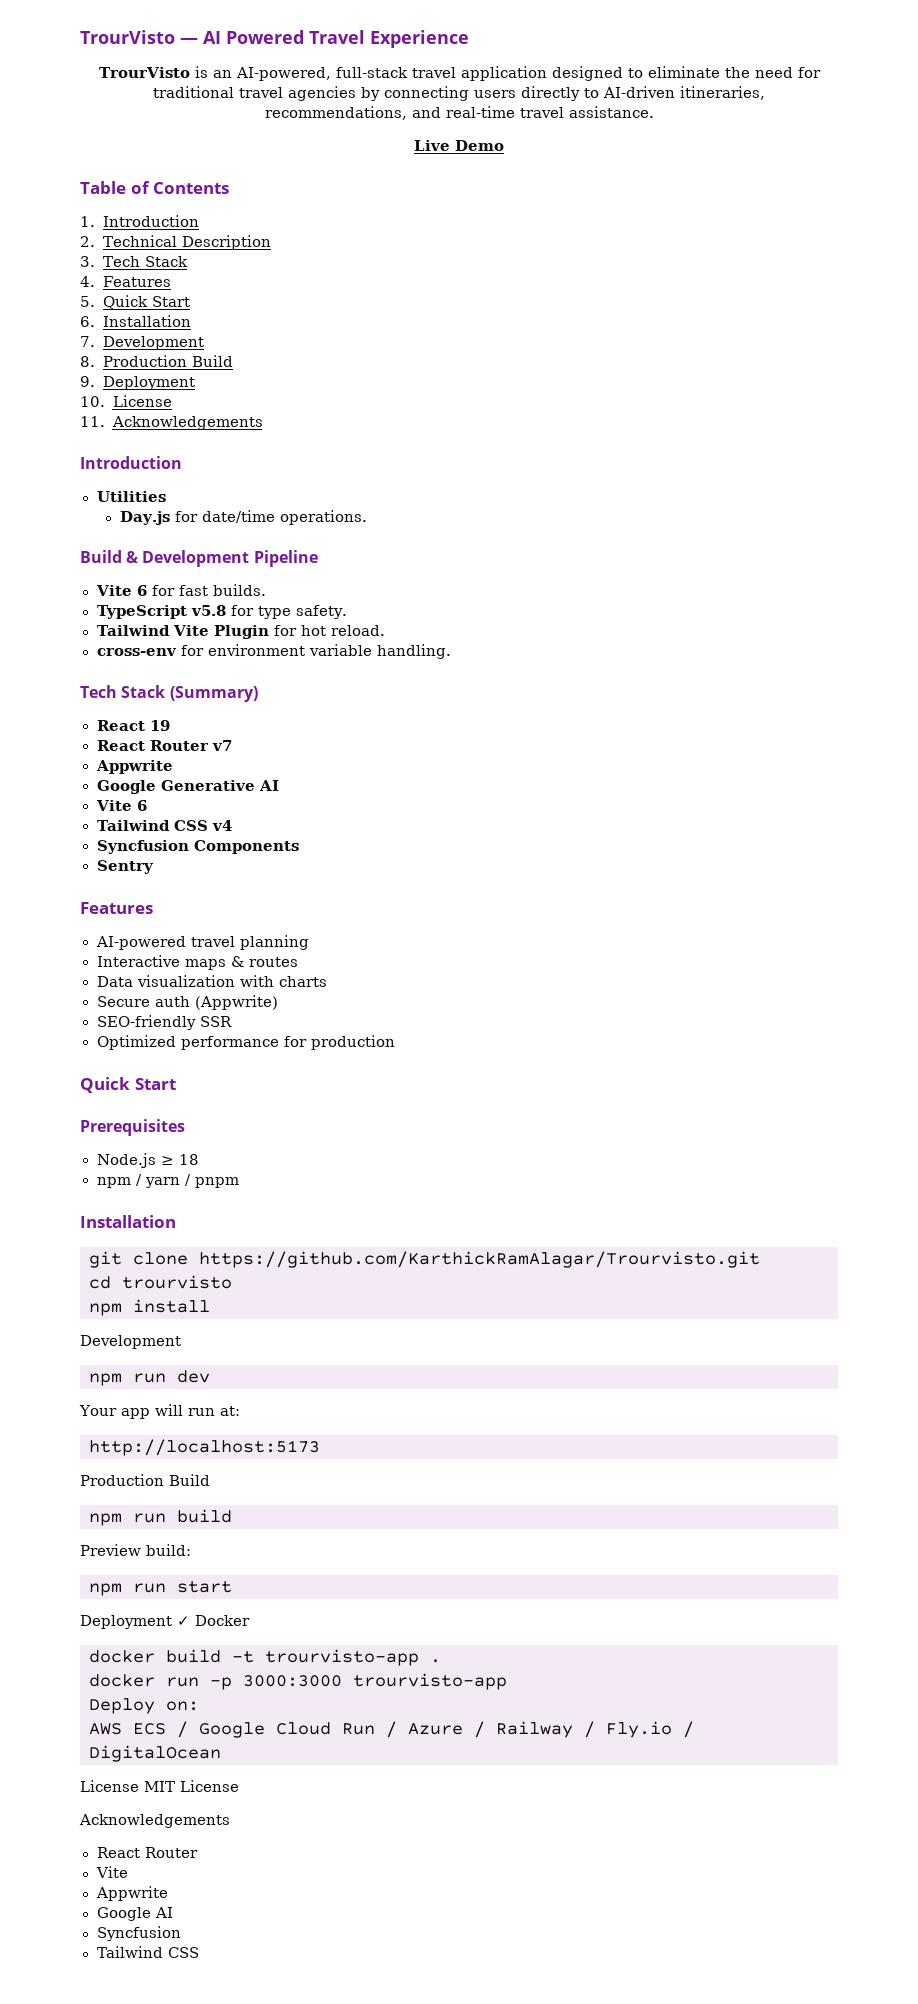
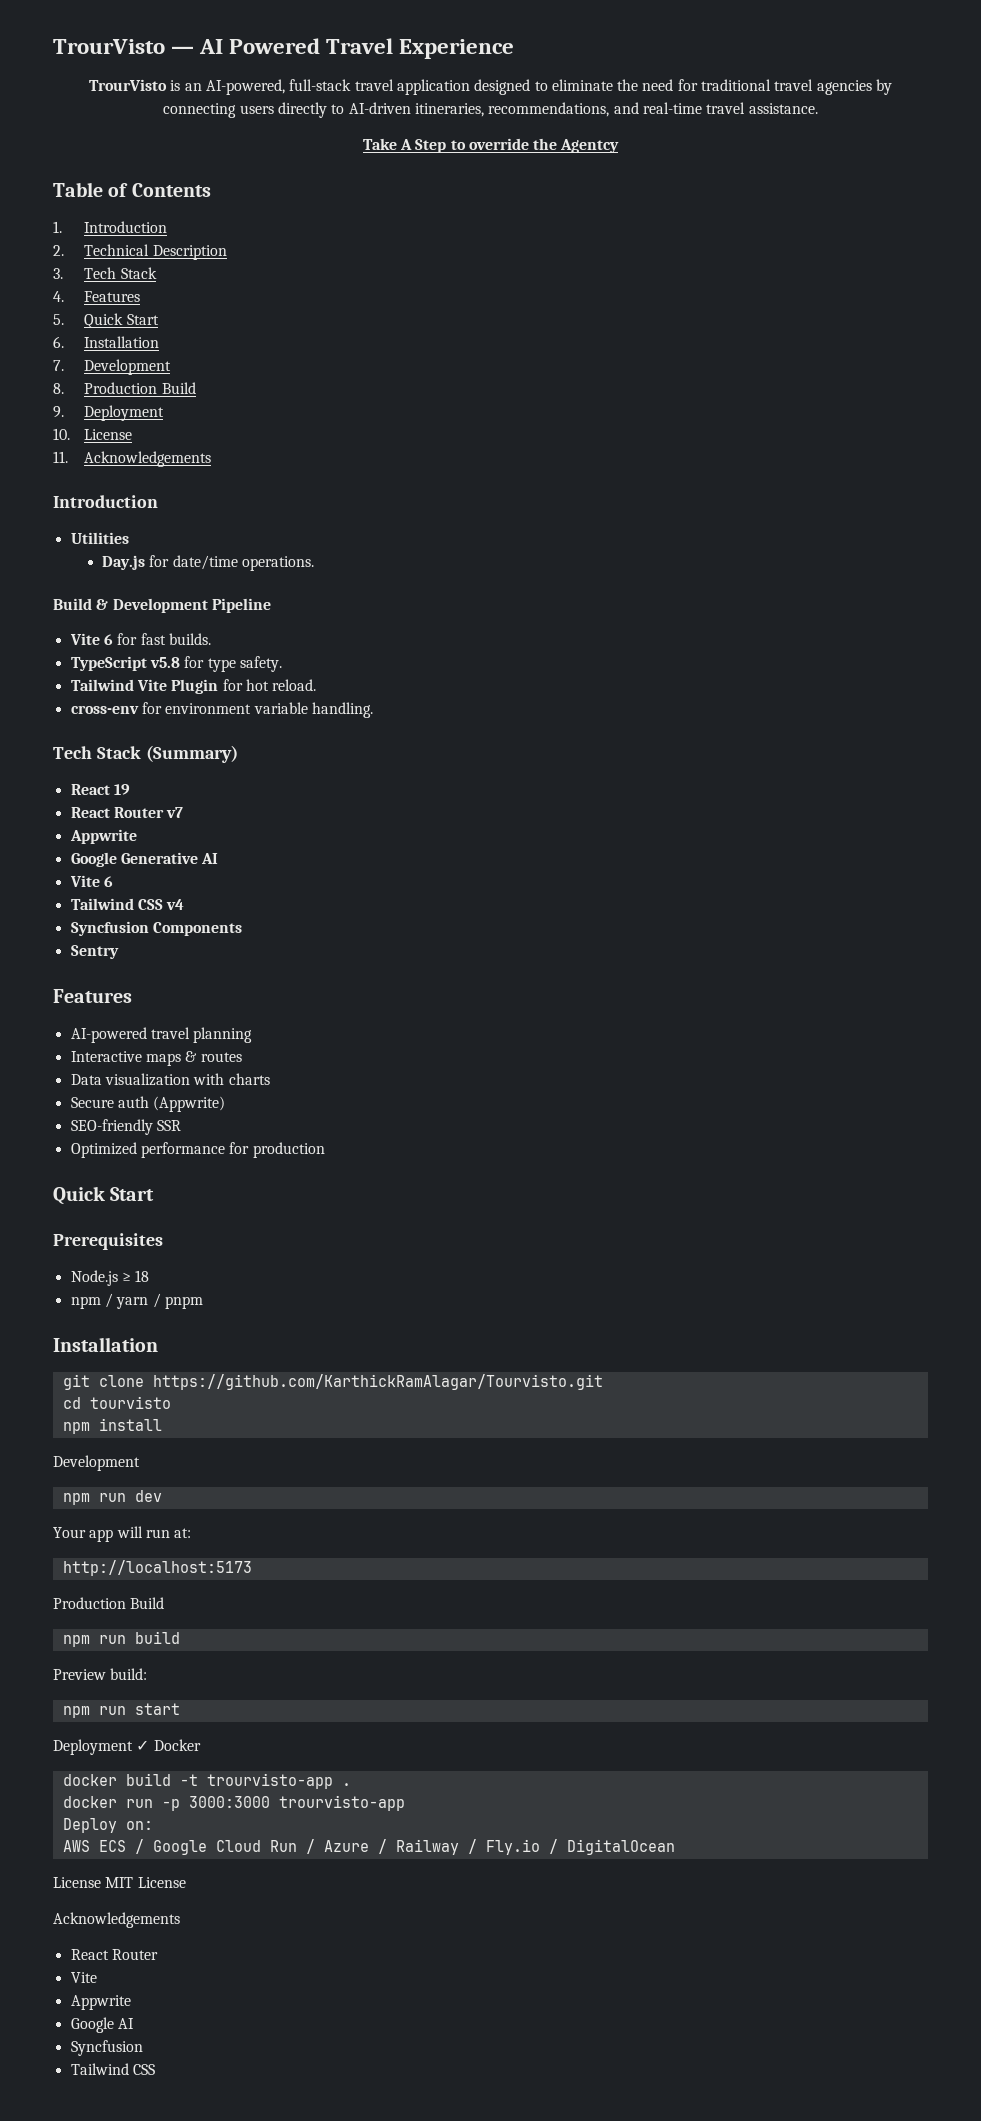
[414,140,504,151] Live Demo -> [362,138,620,153] Take A Step to override the Agentcy
[199,1251,760,1268] https://github.com/KarthickRamAlagar/Trourvisto.git -> [152,1374,603,1390] https://github.com/KarthickRamAlagar/Tourvisto.git
[122,1275,232,1289] trourvisto -> [89,1396,171,1409] tourvisto

